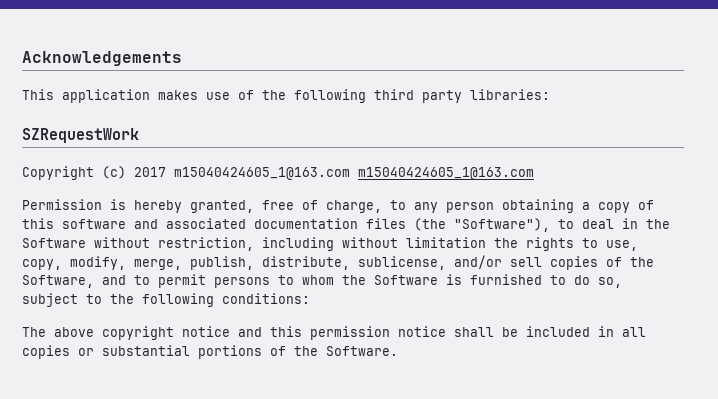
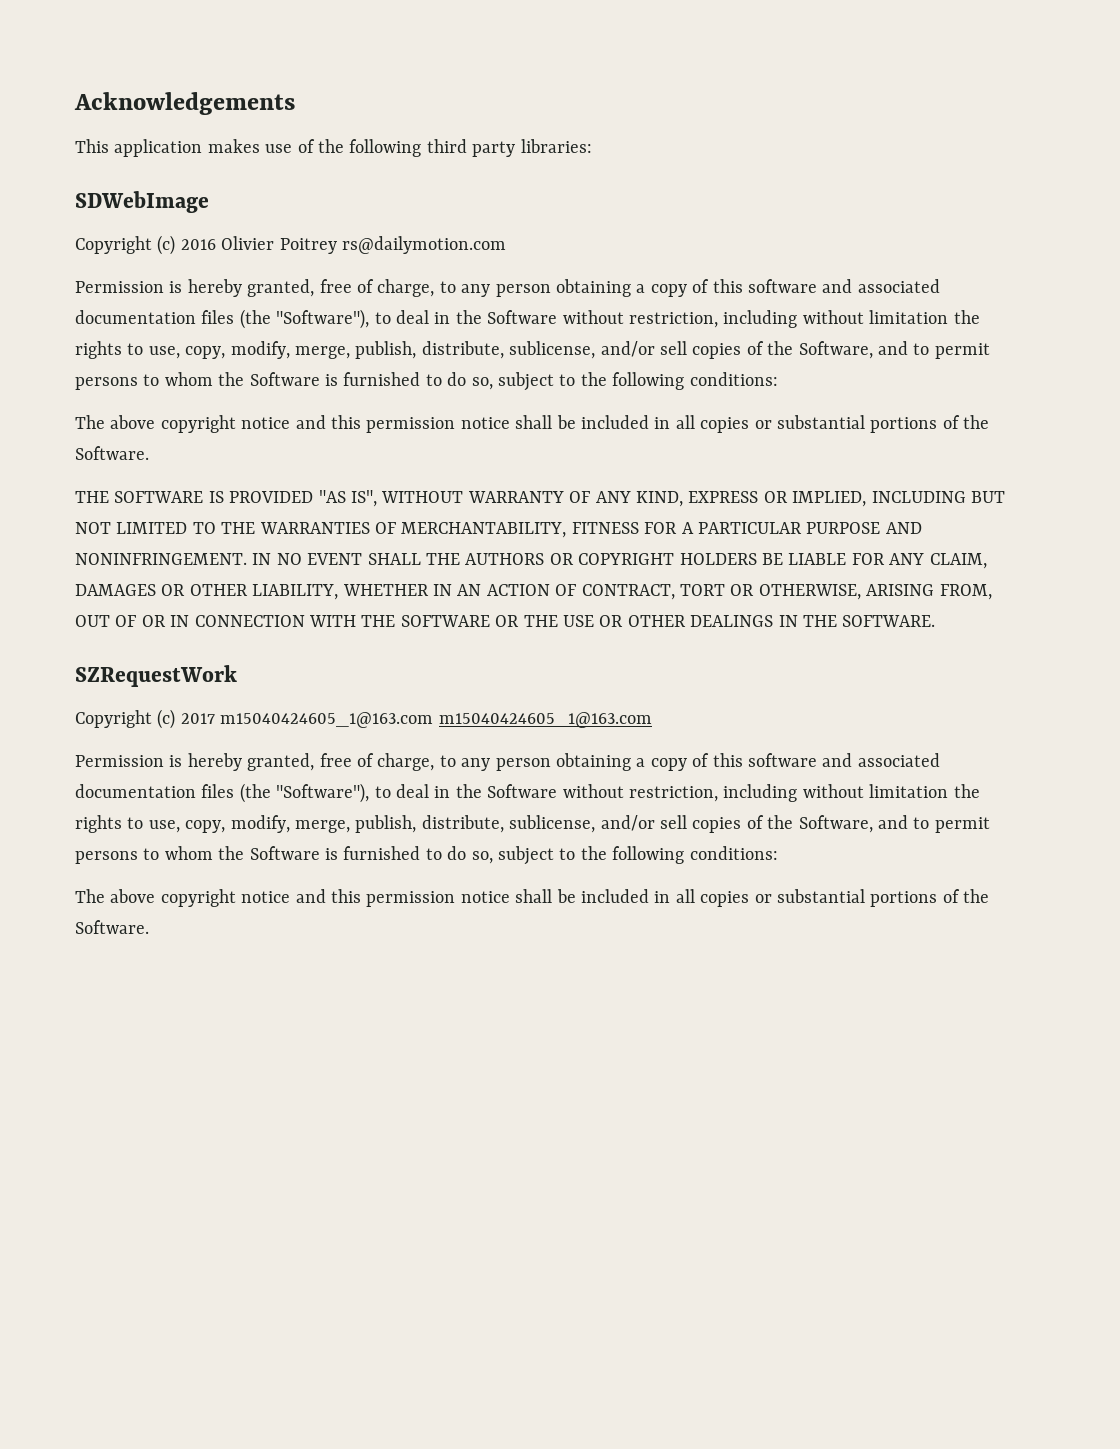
(550, 94) none -> [75,191,209,213] [75,235,506,255] [75,279,940,297] [75,309,980,329] [75,341,990,359] [75,372,778,391] [75,415,990,433] [75,446,149,460] [75,490,1005,507] [75,522,922,538] [75,553,987,569] [75,584,992,600] [75,615,936,627] // SDWebImage // Copyright (c) 2016 Olivier Poitrey rs@dailymotion.com // Permission is hereby granted, free of charge, to any person obtaining a copy of this software and associated documentation files (the "Software"), to deal in the Software without restriction, including without limitation the rights to use, copy, modify, merge, publish, distribute, sublicense, and/or sell copies of the Software, and to permit persons to whom the Software is furnished to do so, subject to the following conditions: // The above copyright notice and this permission notice shall be included in all copies or substantial portions of the Software. // THE SOFTWARE IS PROVIDED "AS IS", WITHOUT WARRANTY OF ANY KIND, EXPRESS OR IMPLIED, INCLUDING BUT NOT LIMITED TO THE WARRANTIES OF MERCHANTABILITY, FITNESS FOR A PARTICULAR PURPOSE AND NONINFRINGEMENT. IN NO EVENT SHALL THE AUTHORS OR COPYRIGHT HOLDERS BE LIABLE FOR ANY CLAIM, DAMAGES OR OTHER LIABILITY, WHETHER IN AN ACTION OF CONTRACT, TORT OR OTHERWISE, ARISING FROM, OUT OF OR IN CONNECTION WITH THE SOFTWARE OR THE USE OR OTHER DEALINGS IN THE SOFTWARE.

